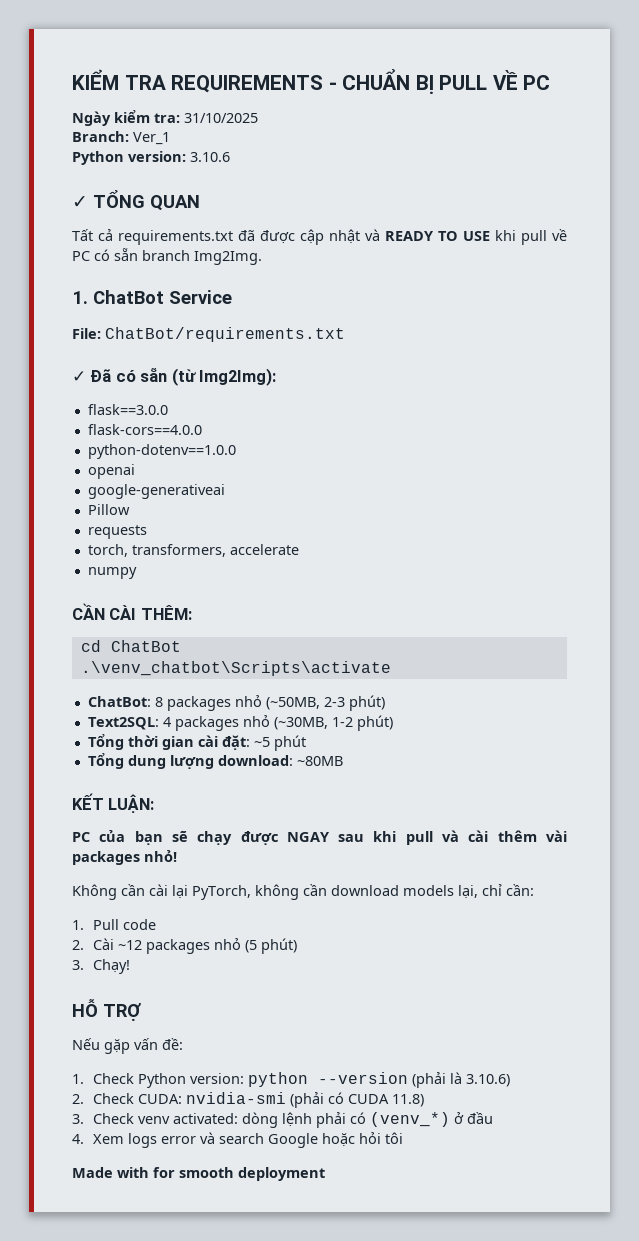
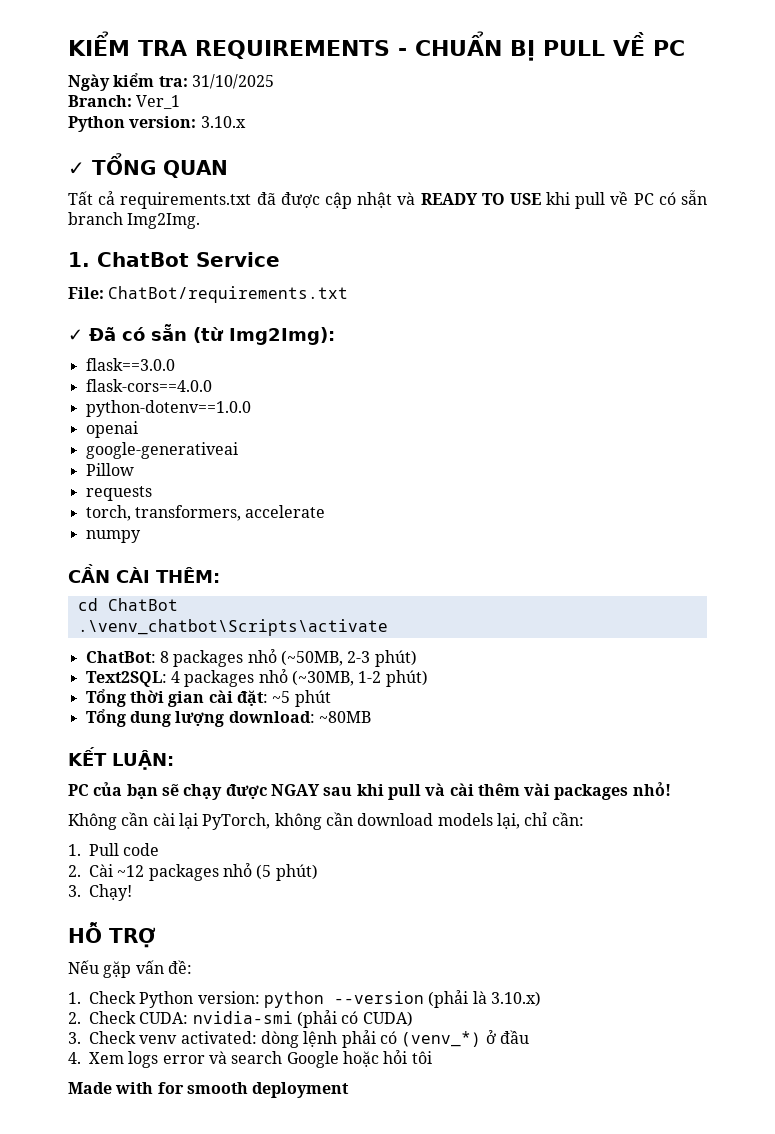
[190,152,230,162] 3.10.6 -> [200,116,246,128] 3.10.x
[466,1074,511,1087] 3.10.6) -> [490,991,541,1007] 3.10.x)
[348,1094,425,1107] CUDA 11.8) -> [362,1011,413,1027] CUDA)

